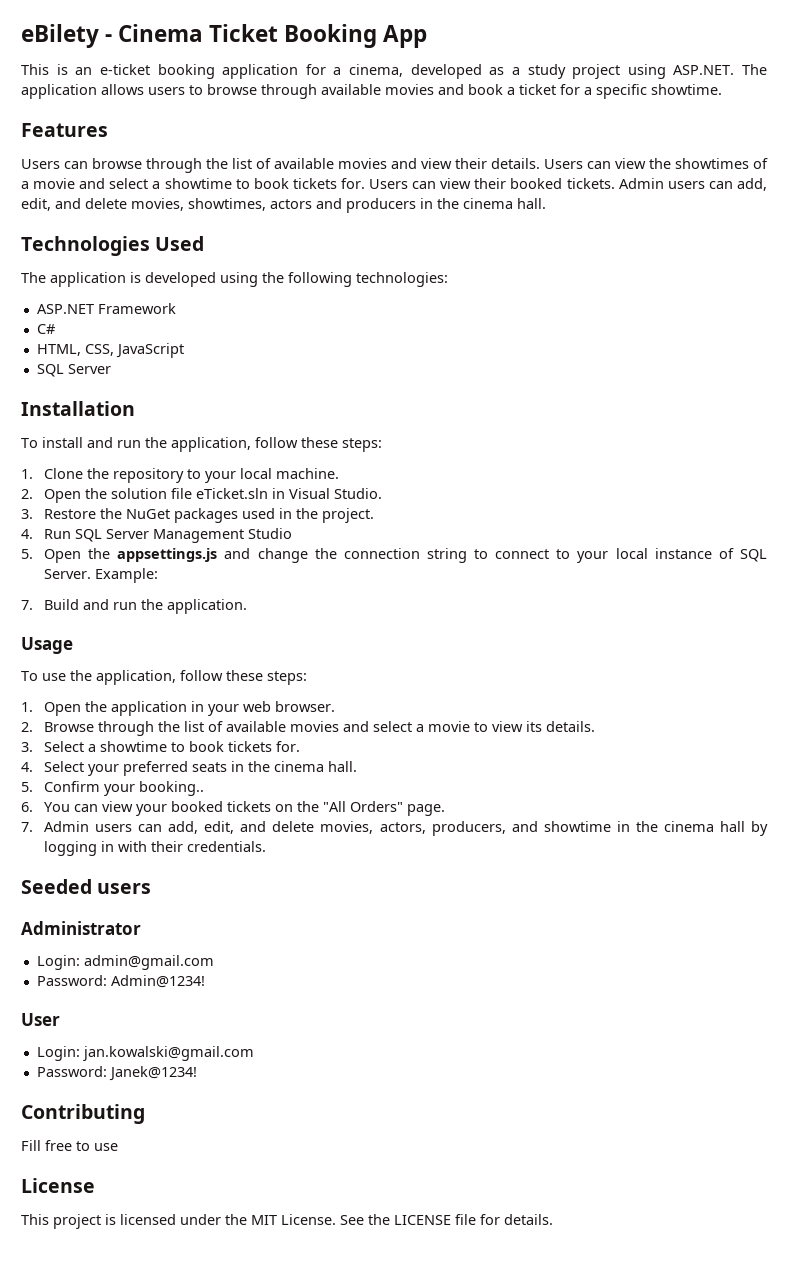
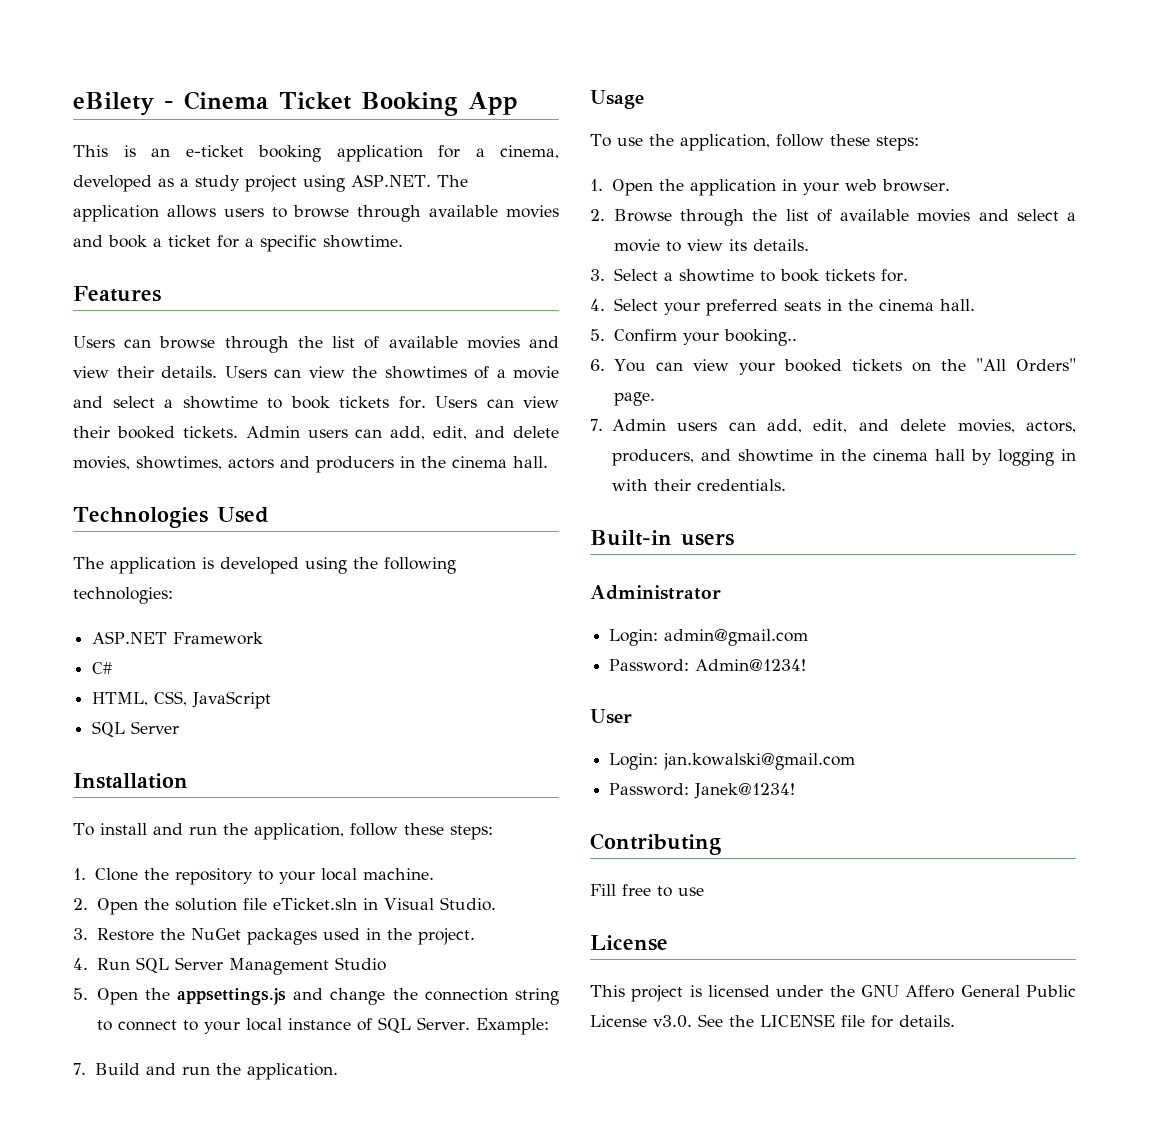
[21,879,92,894] Seeded -> [590,530,672,546] Built-in
[251,1214,336,1225] MIT License. -> [861,985,1076,998] [590,1015,692,1028] GNU Affero General Public License v3.0.

